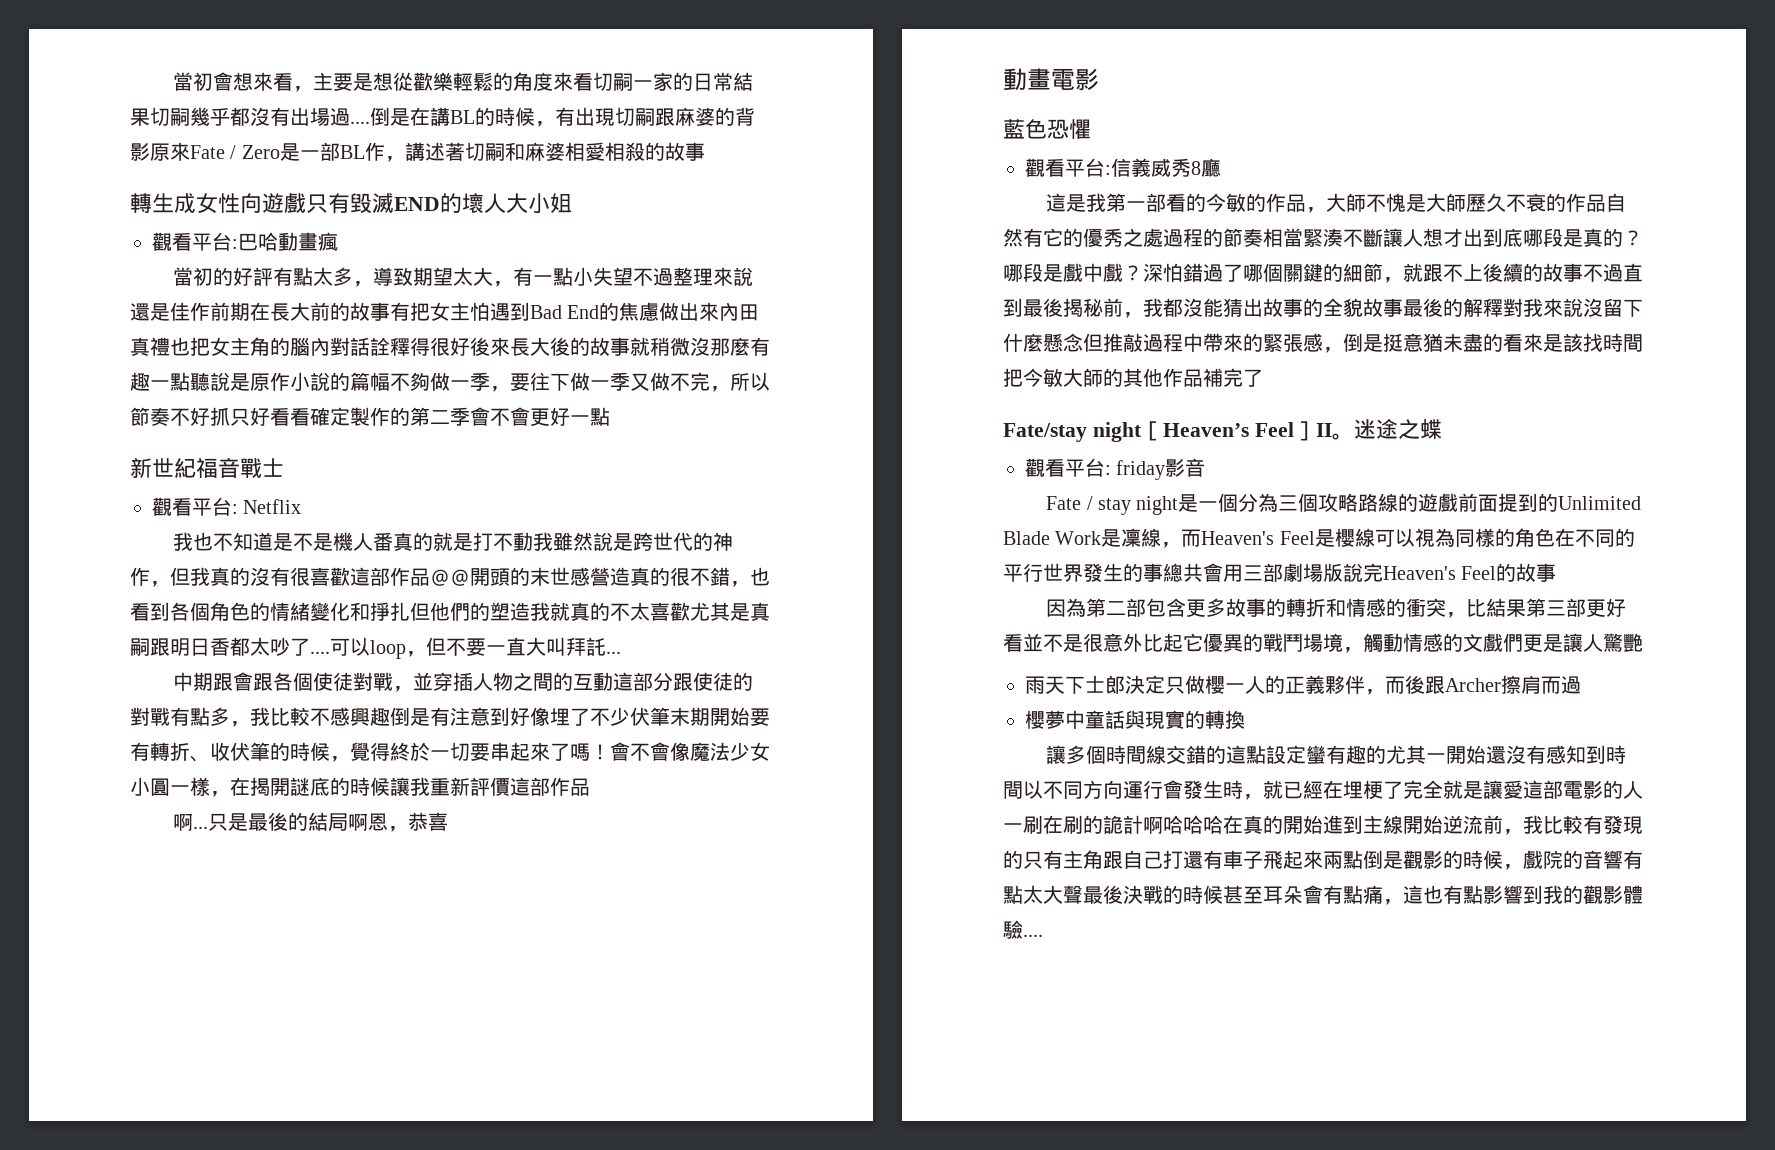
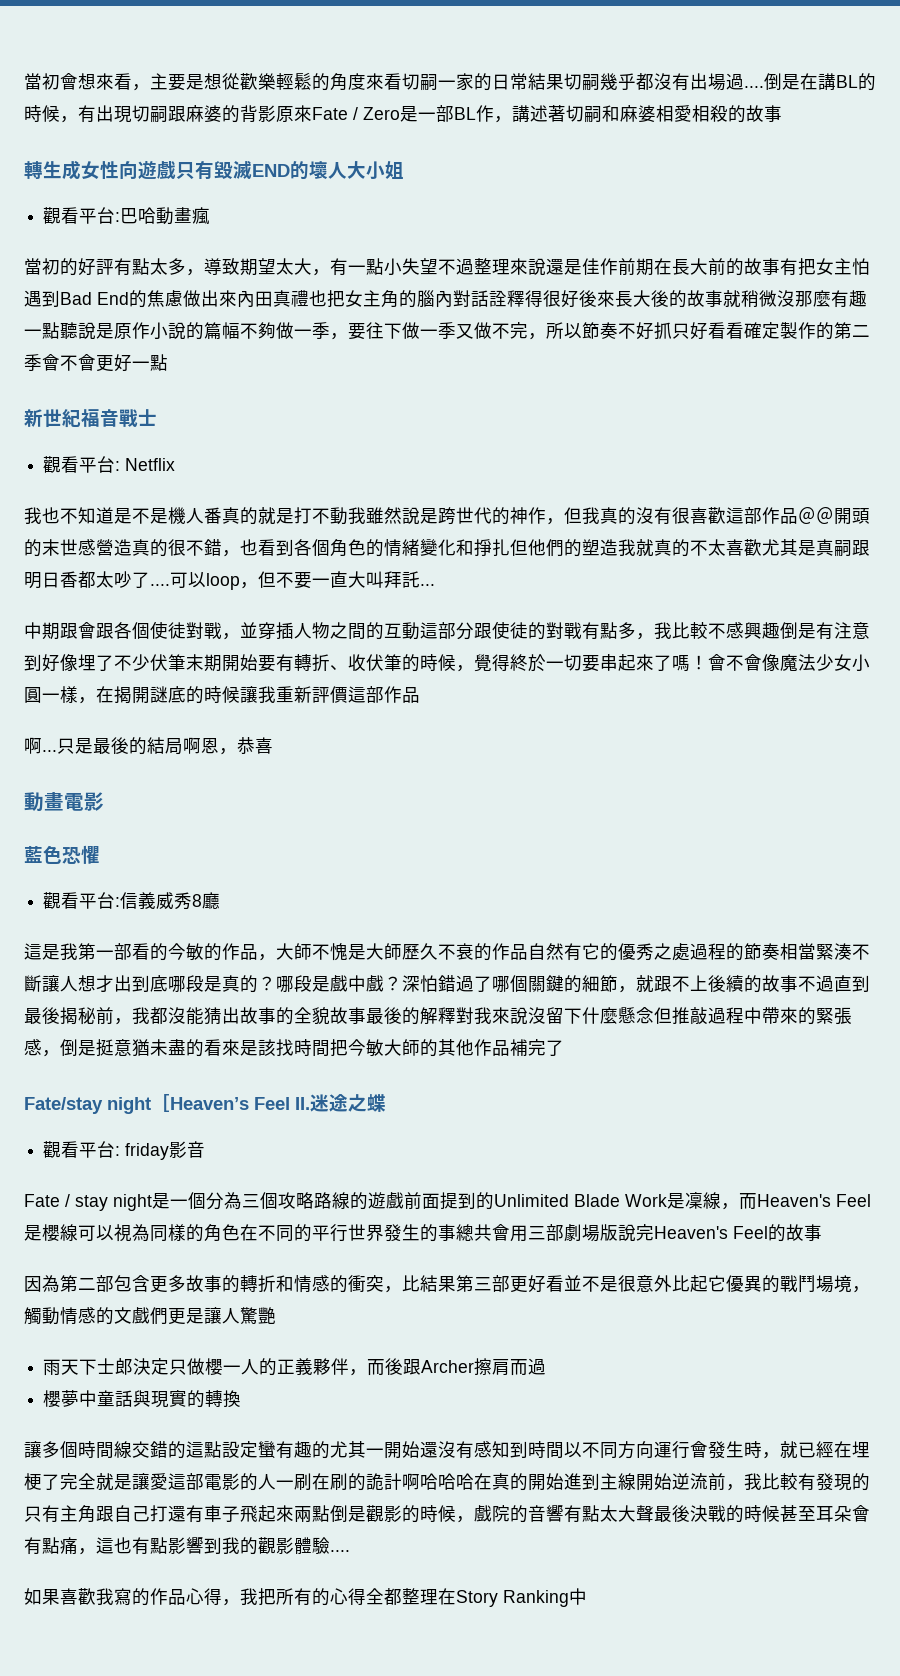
[1293,421,1354,441] ］II。 -> [295,1097,310,1110] II.
(1043, 935) none -> [24,1588,587,1607] // 如果喜歡我寫的作品心得，我把所有的心得全都整理在Story Ranking中

